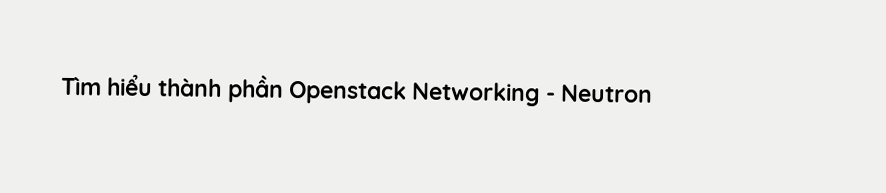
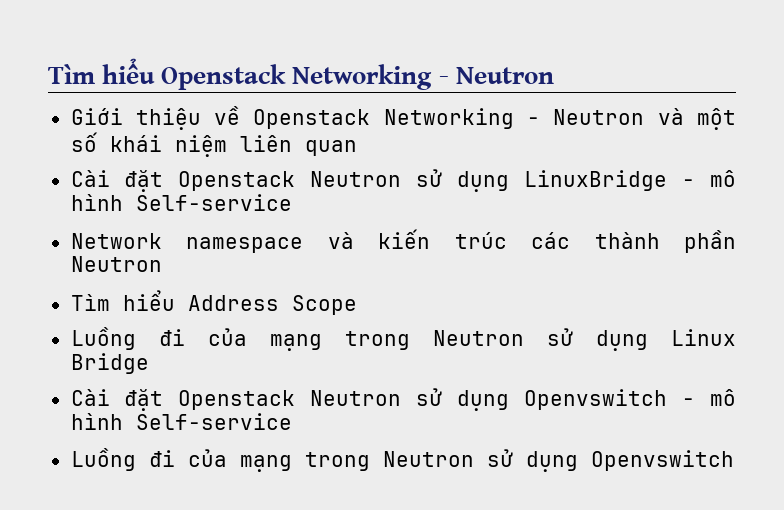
[60,74,654,107] Tìm hiểu thành phần Openstack Networking - Neutron -> [48,58,554,90] [70,106,736,130] [70,132,357,157] [70,169,736,192] [70,194,292,211] [70,229,736,253] [70,256,162,272] [70,290,357,315] [70,327,736,351] [70,353,149,374] [70,388,736,411] [70,413,292,430] [70,448,734,472] Tìm hiểu Openstack Networking - Neutron // Giới thiệu về Openstack Networking - Neutron và một số khái niệm liên quan // Cài đặt Openstack Neutron sử dụng LinuxBridge - mô hình Self-service // Network namespace và kiến trúc các thành phần Neutron // Tìm hiểu Address Scope // Luồng đi của mạng trong Neutron sử dụng Linux Bridge // Cài đặt Openstack Neutron sử dụng Openvswitch - mô hình Self-service // Luồng đi của mạng trong Neutron sử dụng Openvswitch

